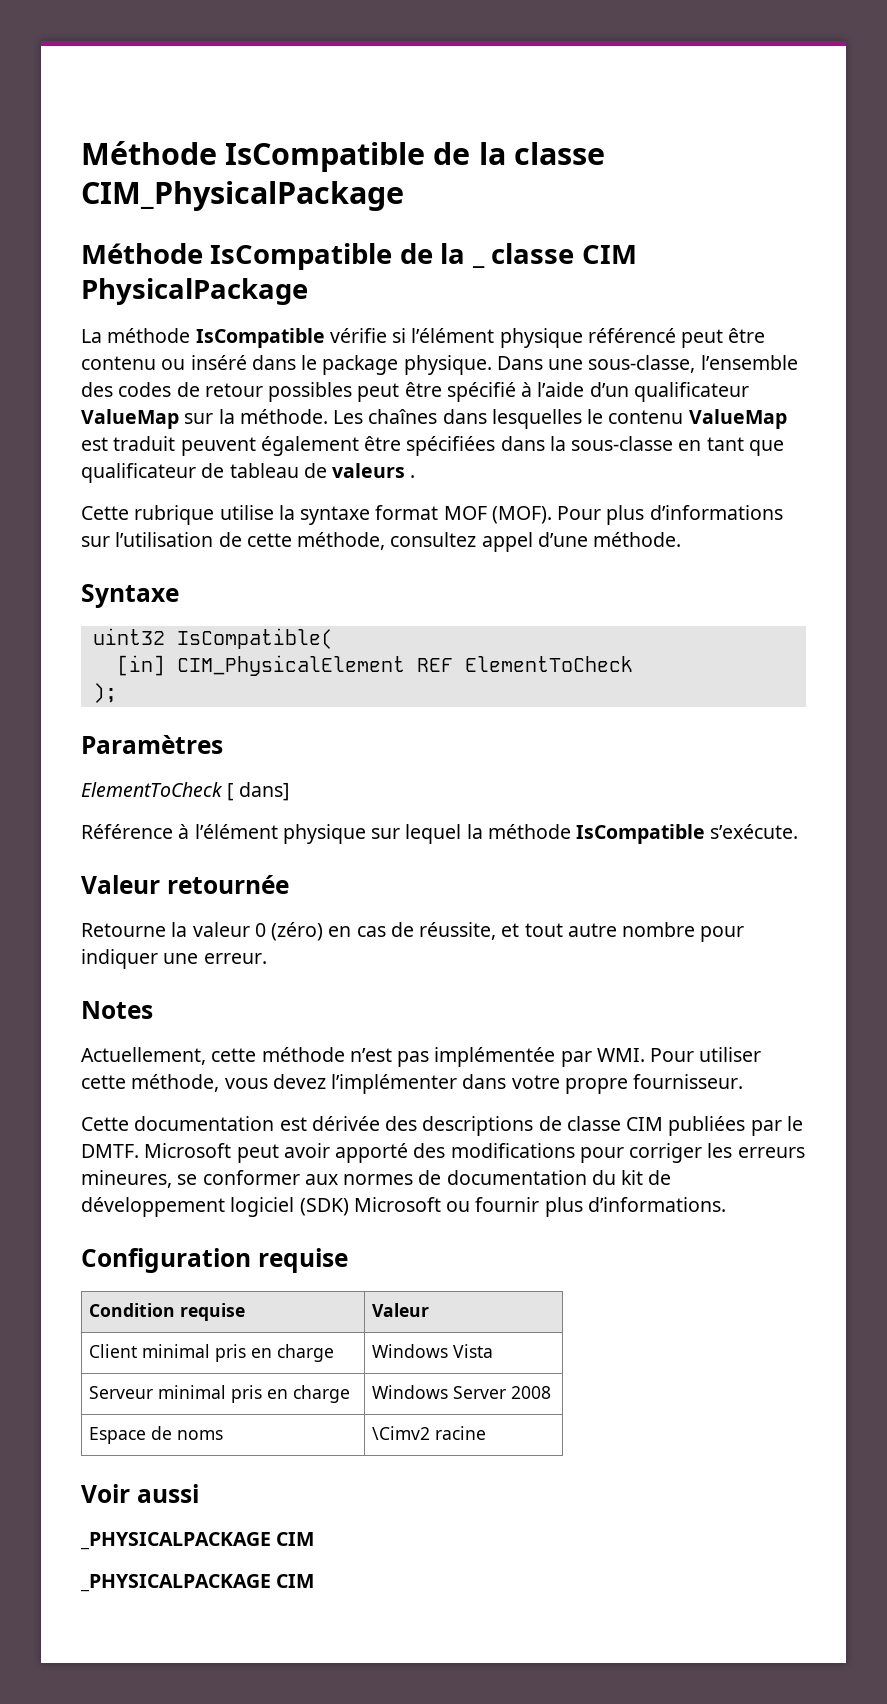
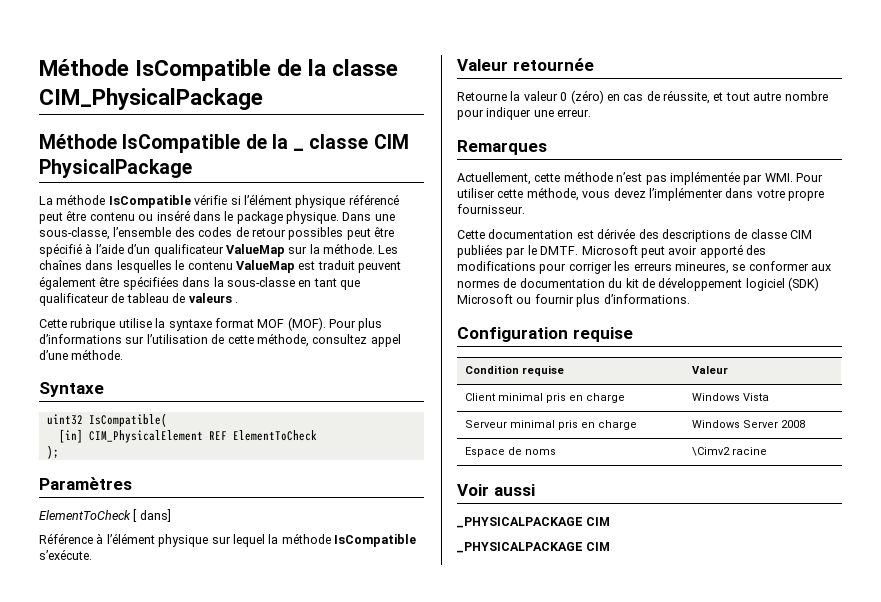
[81,1001,153,1019] Notes -> [457,140,547,155] Remarques

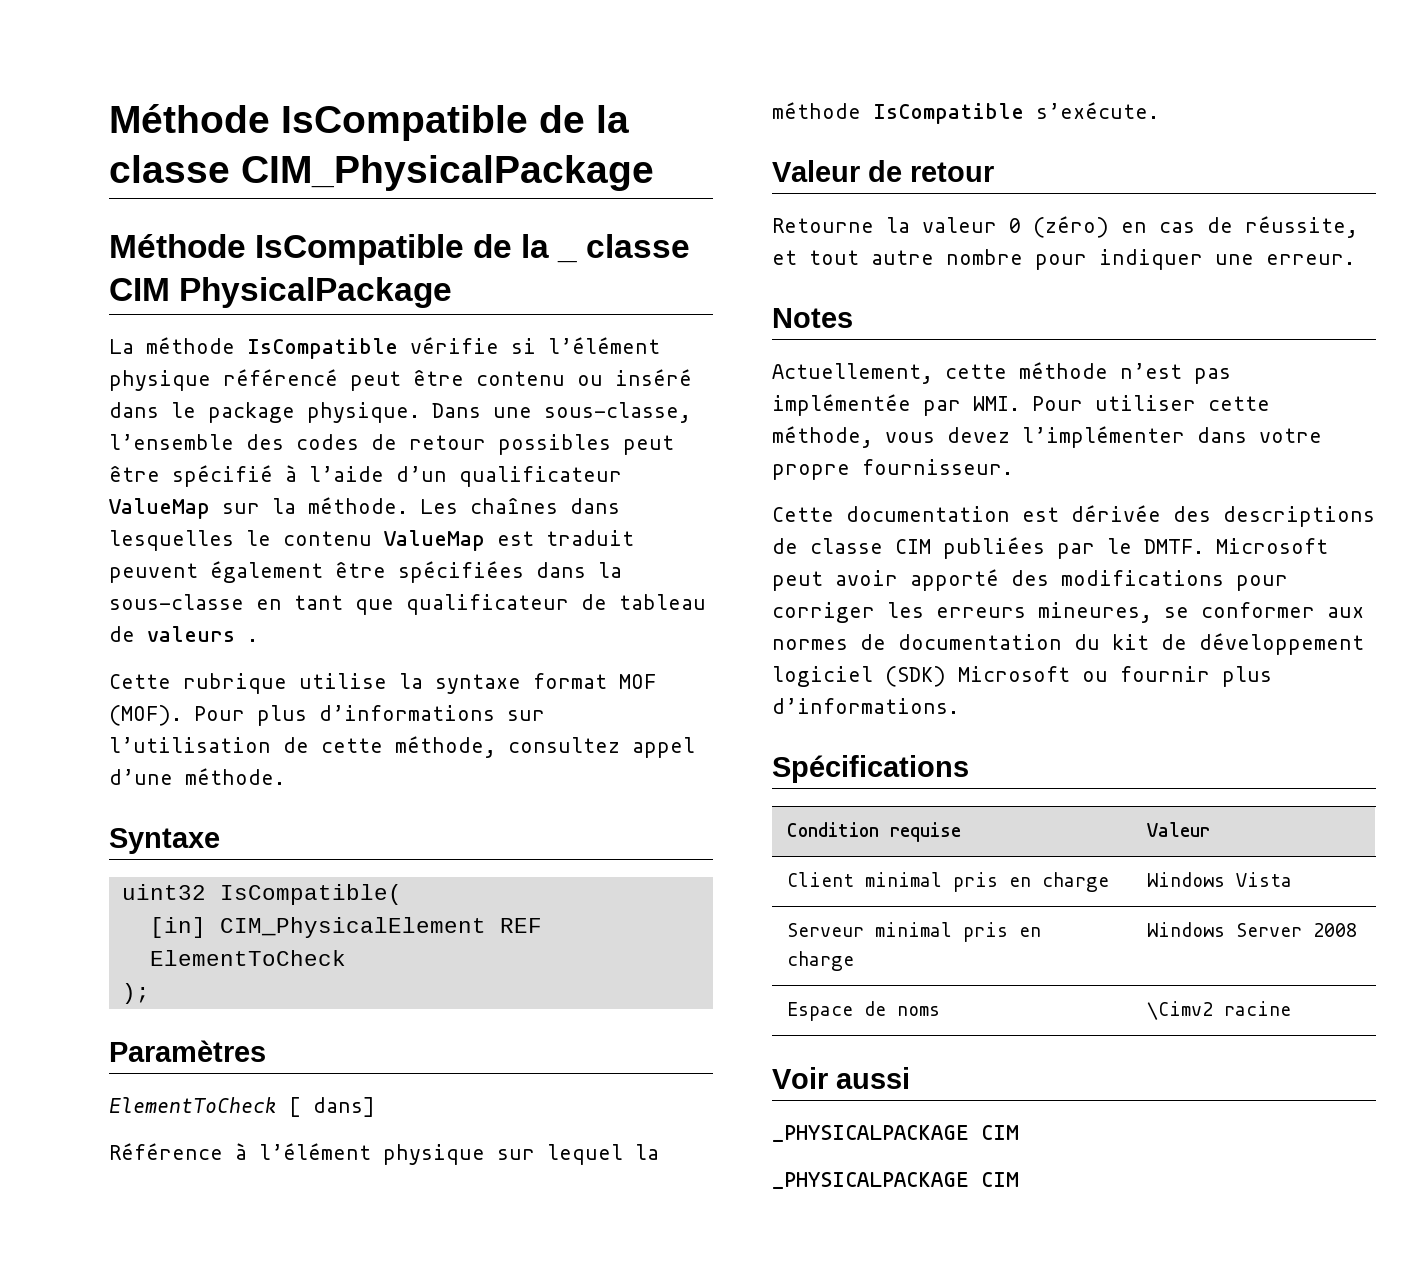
[512,58,594,71] retournée -> [868,160,994,182] de retour
[457,140,547,155] Remarques -> [772,308,853,328] Notes
[457,327,633,342] Configuration requise -> [772,755,969,783] Spécifications

